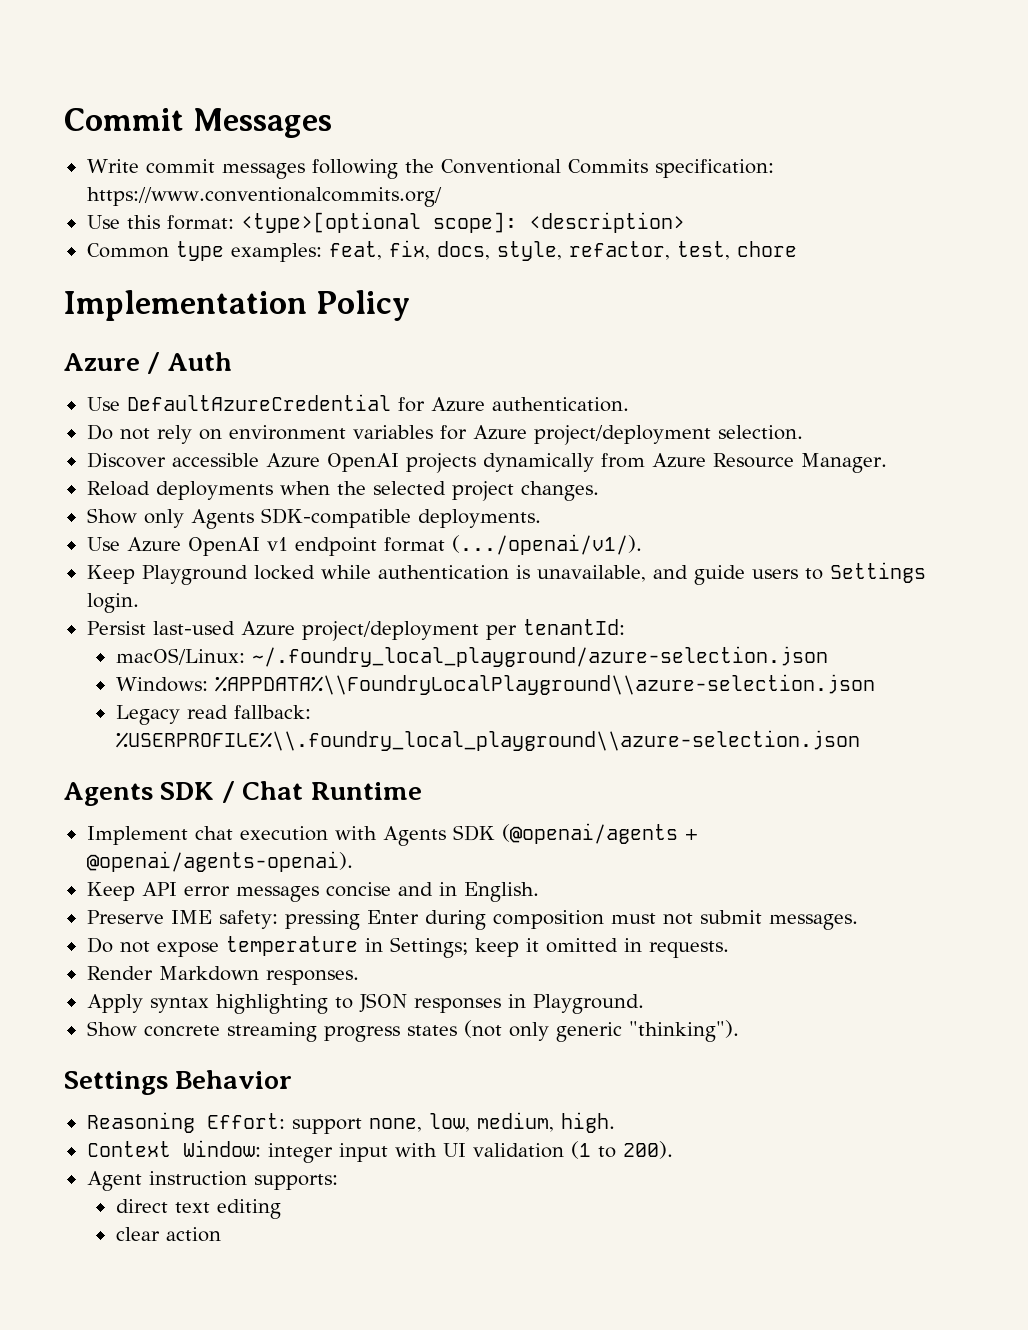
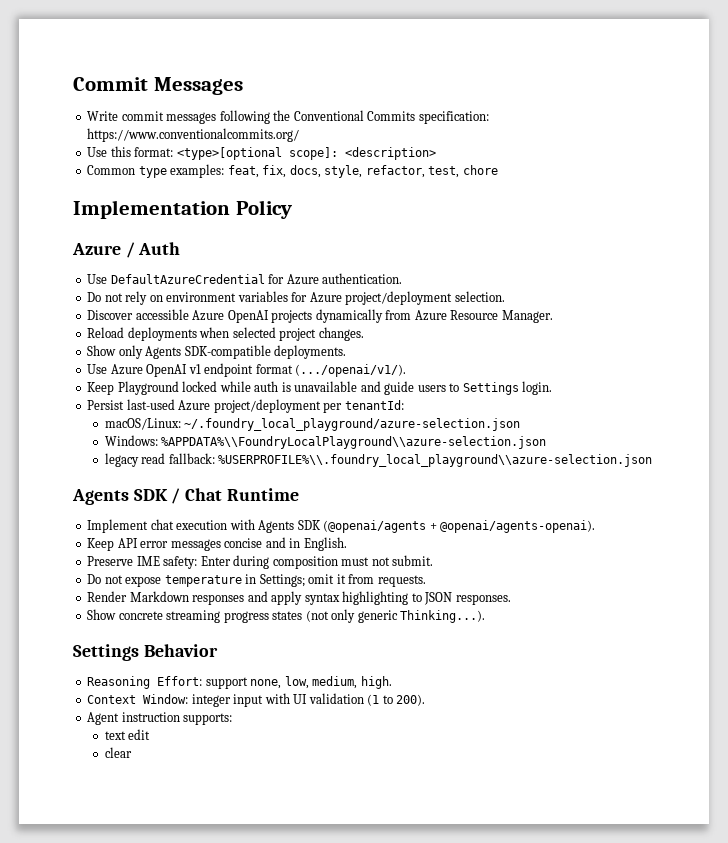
[336,481,366,495] the -> (230, 332) none
[377,565,646,582] authentication is unavailable, -> [254,381,358,392] auth is unavailable
[115,705,180,725] Legacy -> [104,453,139,467] legacy
[284,910,360,930] pressing -> (198, 562) none
[699,910,858,930] submit messages. -> [392,555,434,566] submit.
[474,938,642,957] keep it omitted in -> [308,574,375,584] omit it from
[265,970,359,985] [86,994,143,1013] responses. // Apply -> [192,591,303,605] responses and apply
[413,994,644,1014] responses in Playground. -> [455,594,511,605] responses.
[628,1020,739,1042] "thinking"). -> [400,610,486,623] Thinking...).
[115,1199,281,1219] direct text editing -> [104,729,151,740] text edit
[165,1227,221,1242] action -> (132, 752) none

